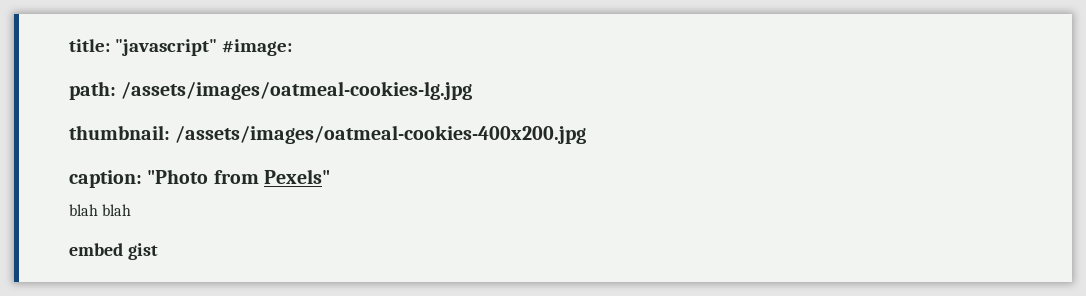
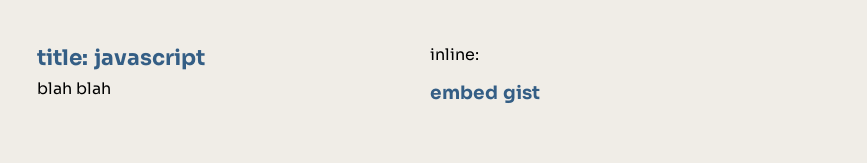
[114,39,292,56] [69,81,473,100] [69,125,587,144] [69,169,331,188] "javascript" #image: // path: /assets/images/oatmeal-cookies-lg.jpg // thumbnail: /assets/images/oatmeal-cookies-400x200.jpg // caption: "Photo from Pexels" -> [93,48,205,70] javascript
(132, 210) none -> [430,48,479,61] // inline:

